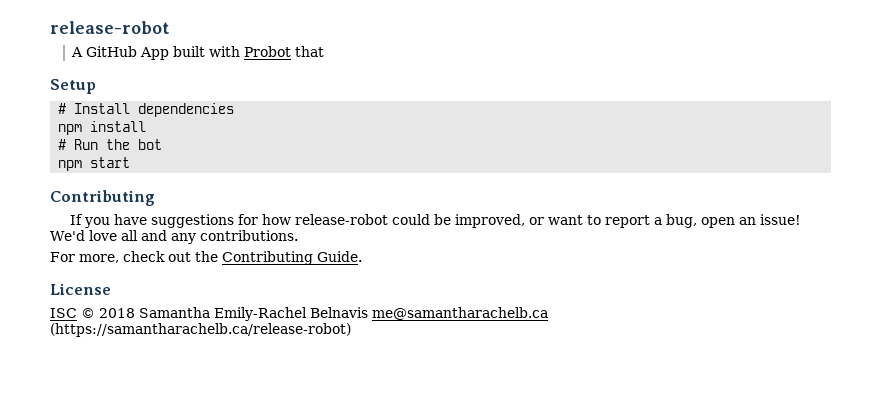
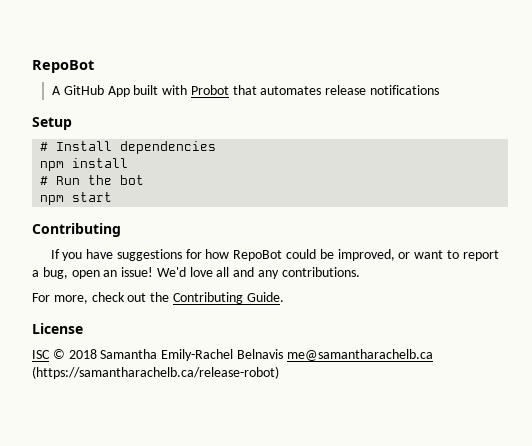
[50,21,170,34] release-robot -> [32,60,94,73] RepoBot
(325, 51) none -> [260,85,440,95] automates release notifications
[294,214,388,225] release-robot -> [233,250,283,261] RepoBot

